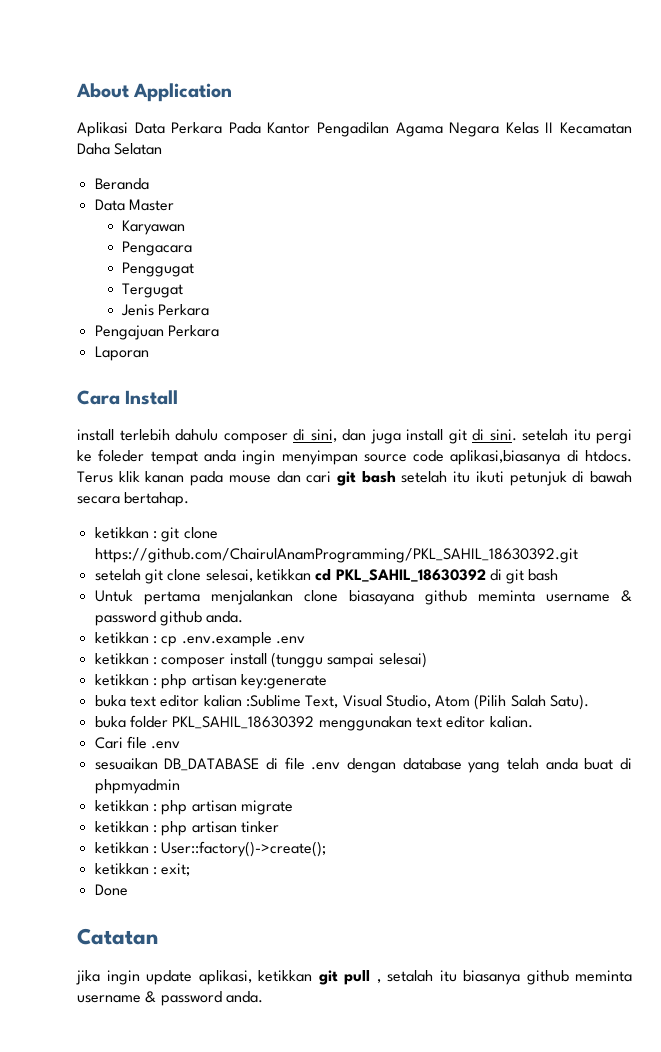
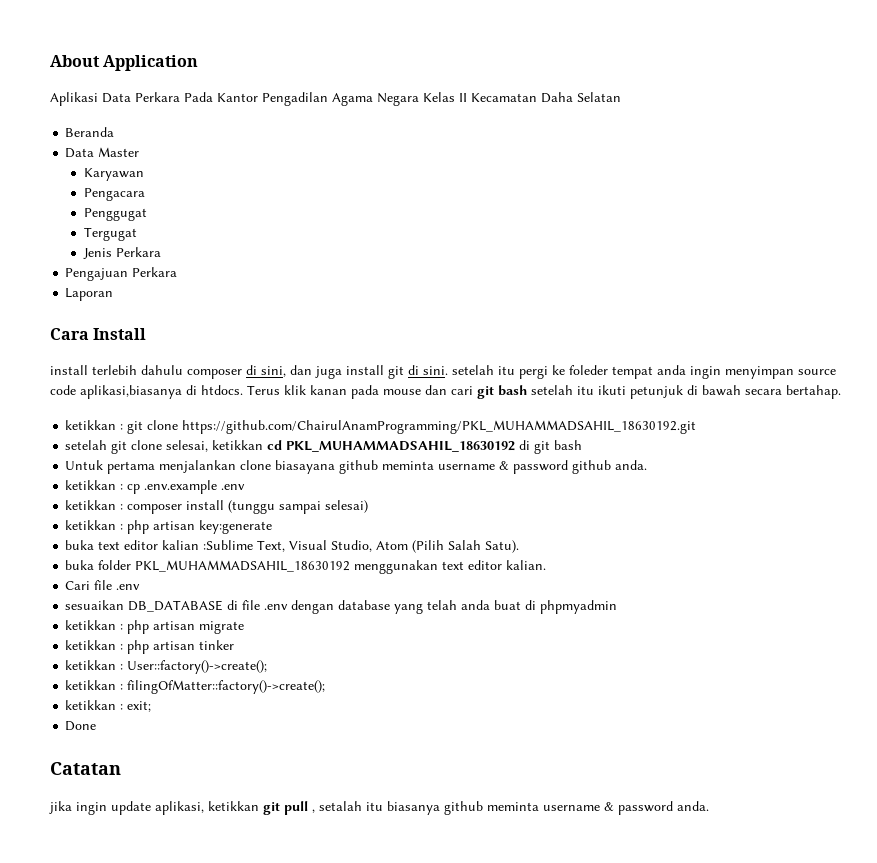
[94,548,578,563] https://github.com/ChairulAnamProgramming/PKL_SAHIL_18630392.git -> [182,420,697,434] https://github.com/ChairulAnamProgramming/PKL_MUHAMMADSAHIL_18630192.git
[335,569,486,582] PKL_SAHIL_18630392 -> [286,441,516,452] PKL_MUHAMMADSAHIL_18630192
[172,716,315,729] PKL_SAHIL_18630392 -> [135,560,351,572] PKL_MUHAMMADSAHIL_18630192
(327, 849) none -> [65,680,326,694] // ketikkan : filingOfMatter::factory()->create();

